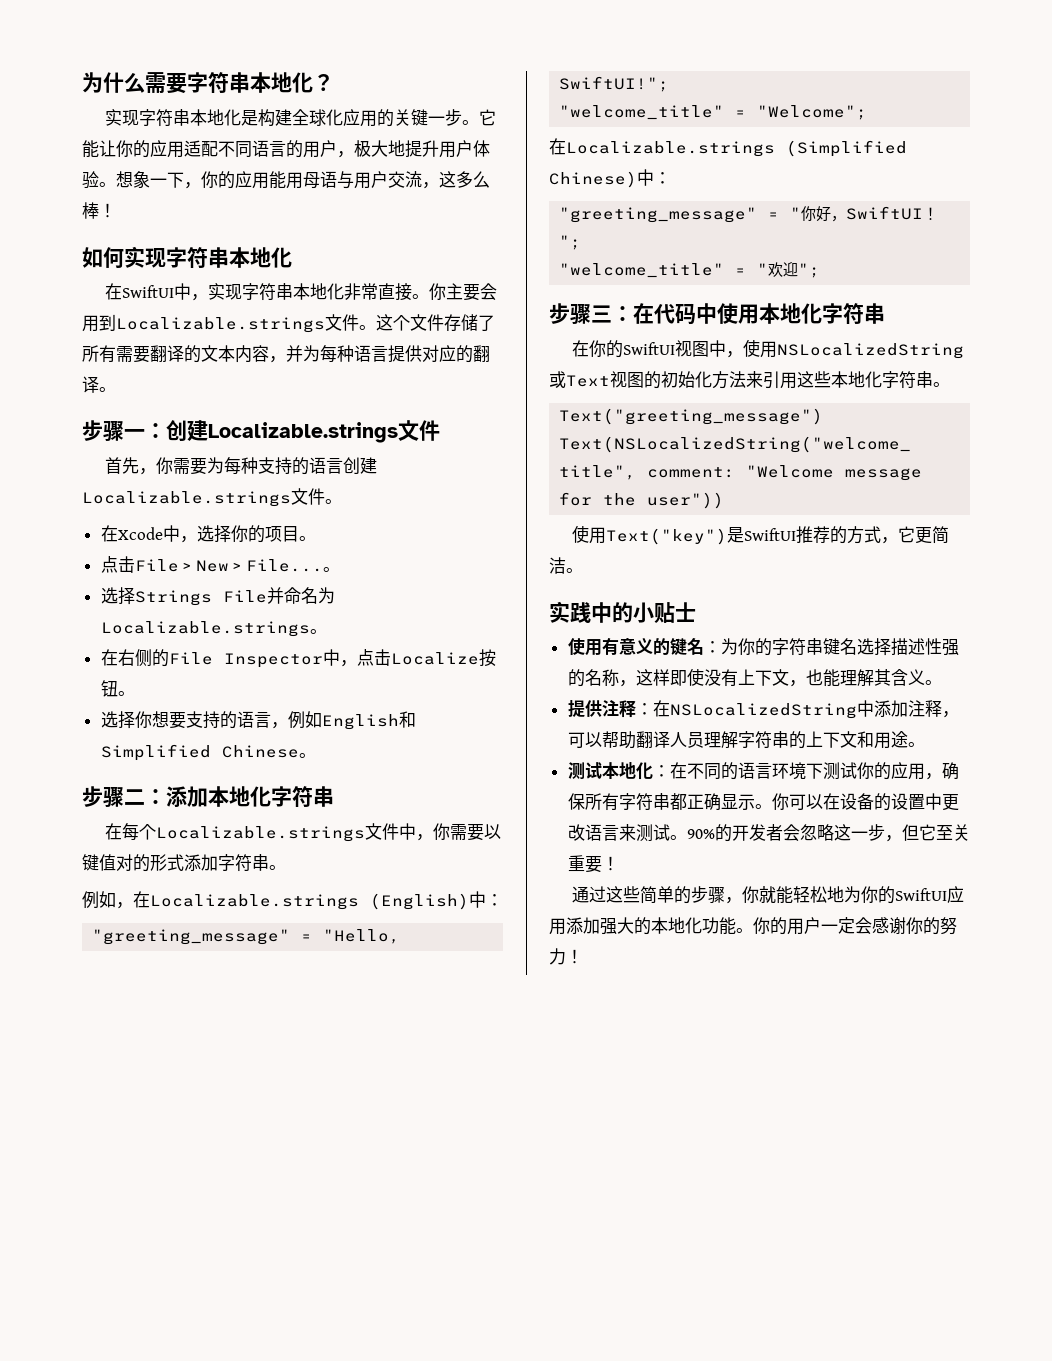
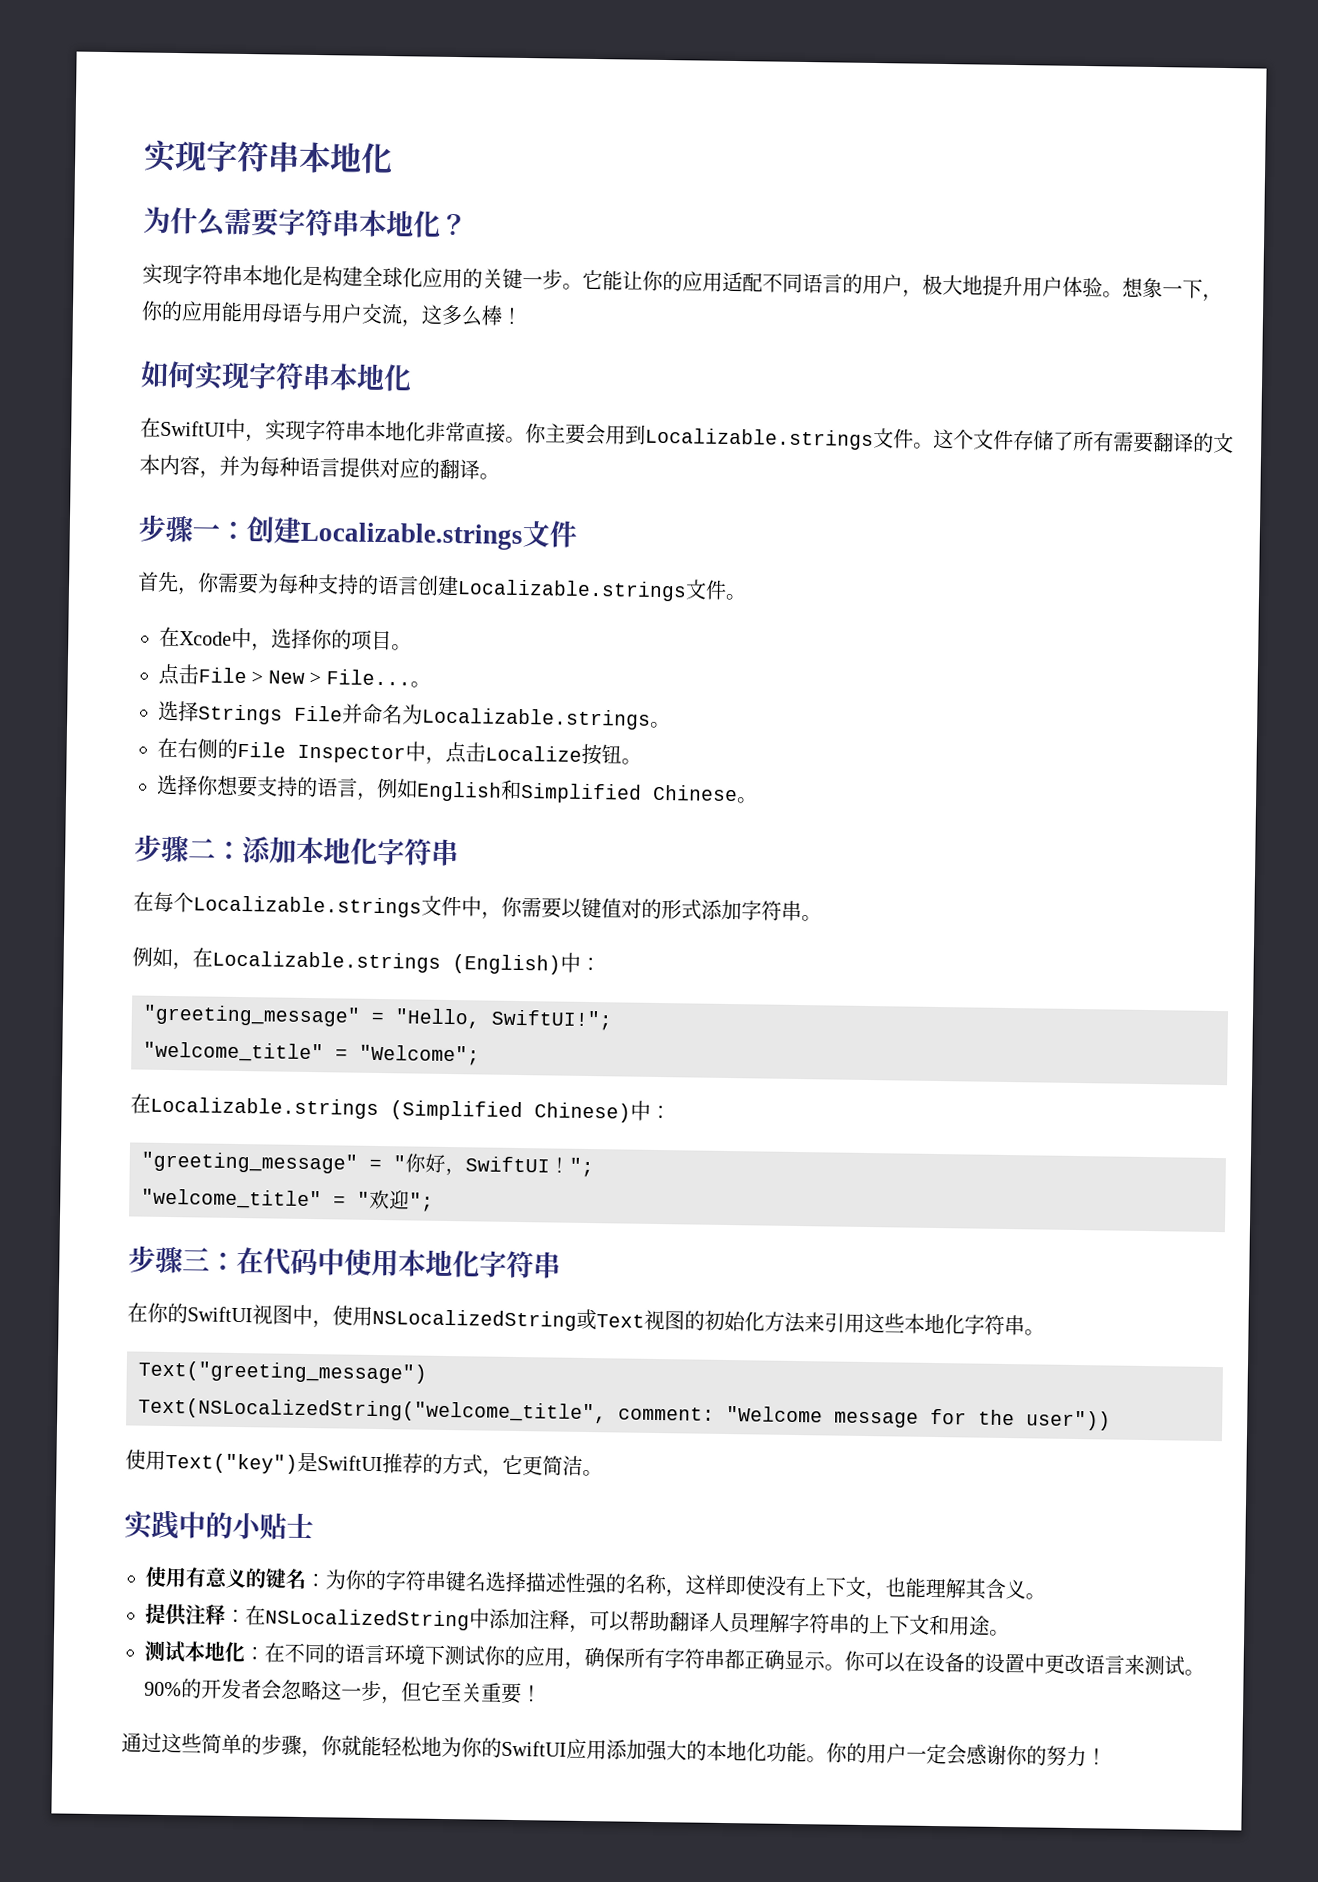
(82, 82) none -> [143,139,393,175] 实现字符串本地化 //

